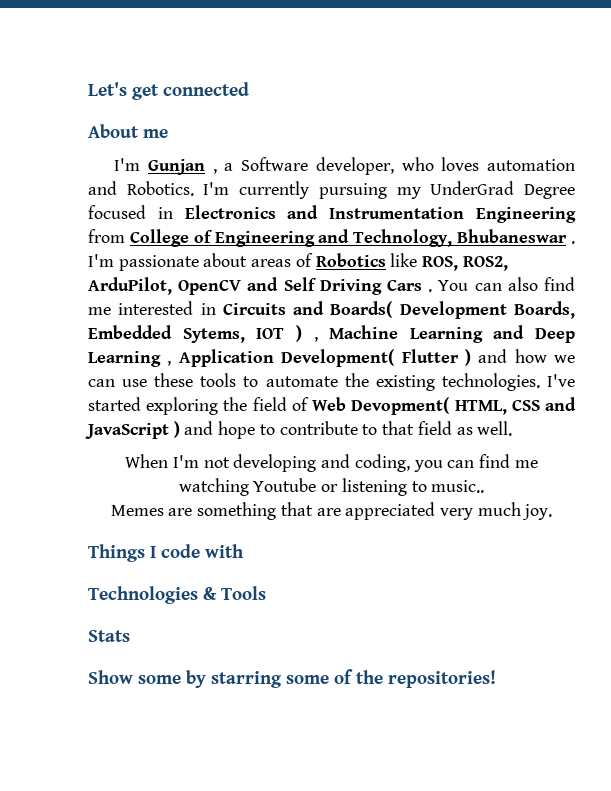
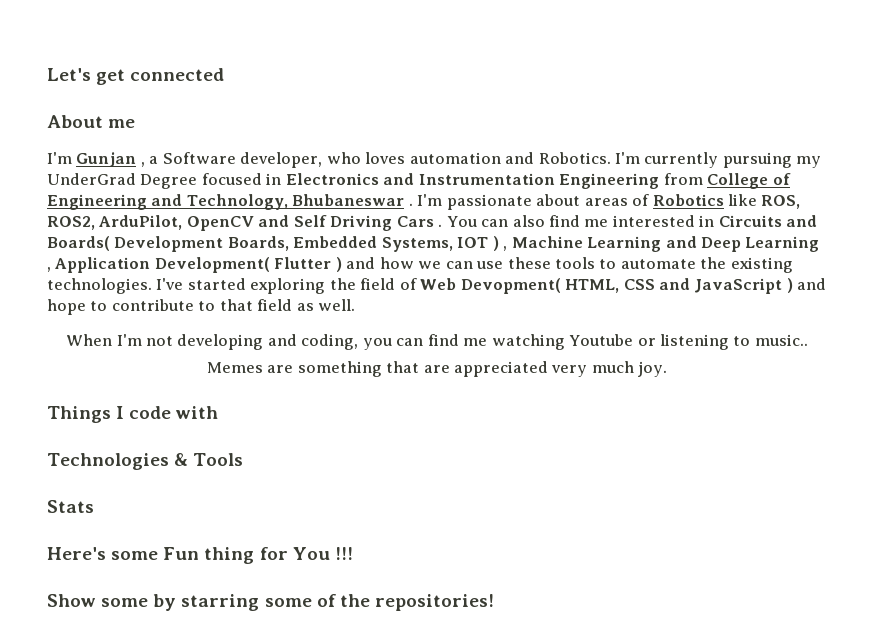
[182,328,245,343] Sytems, -> [381,237,453,252] Systems,
(130, 636) none -> [47,547,353,564] // Here's some Fun thing for You !!!

